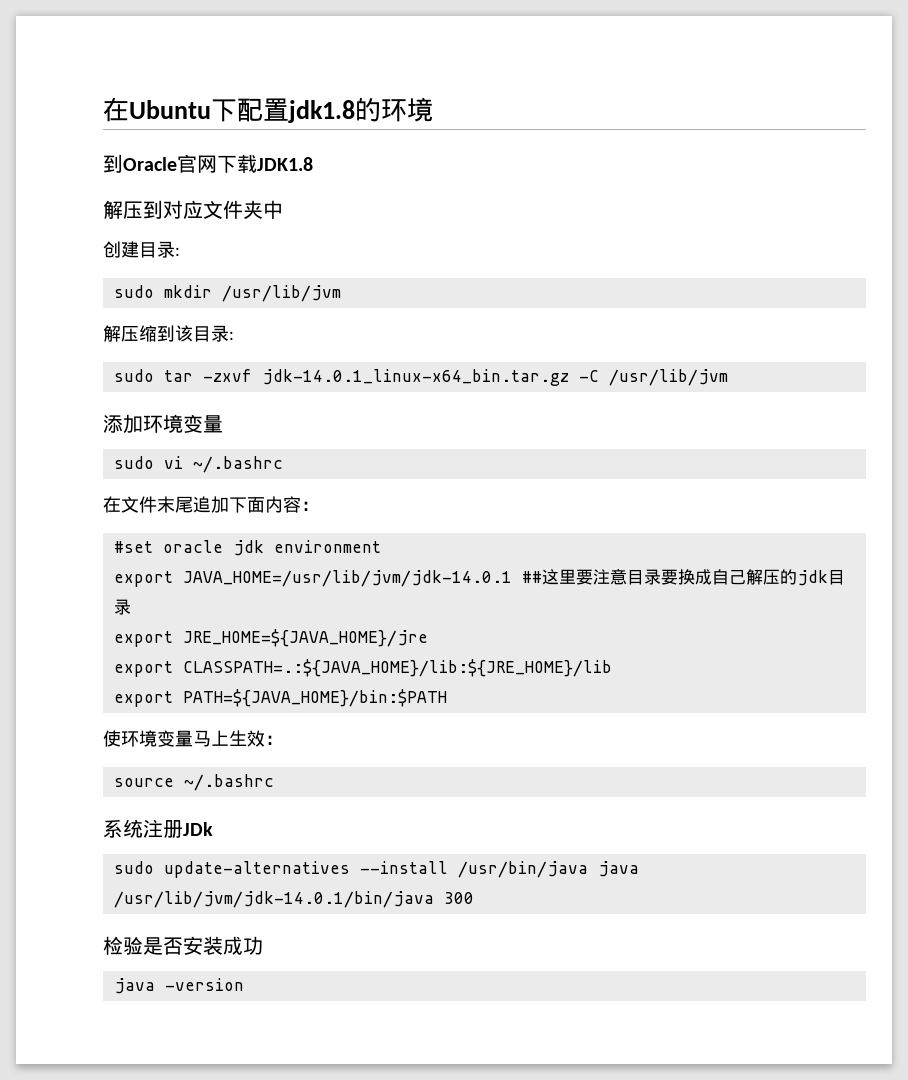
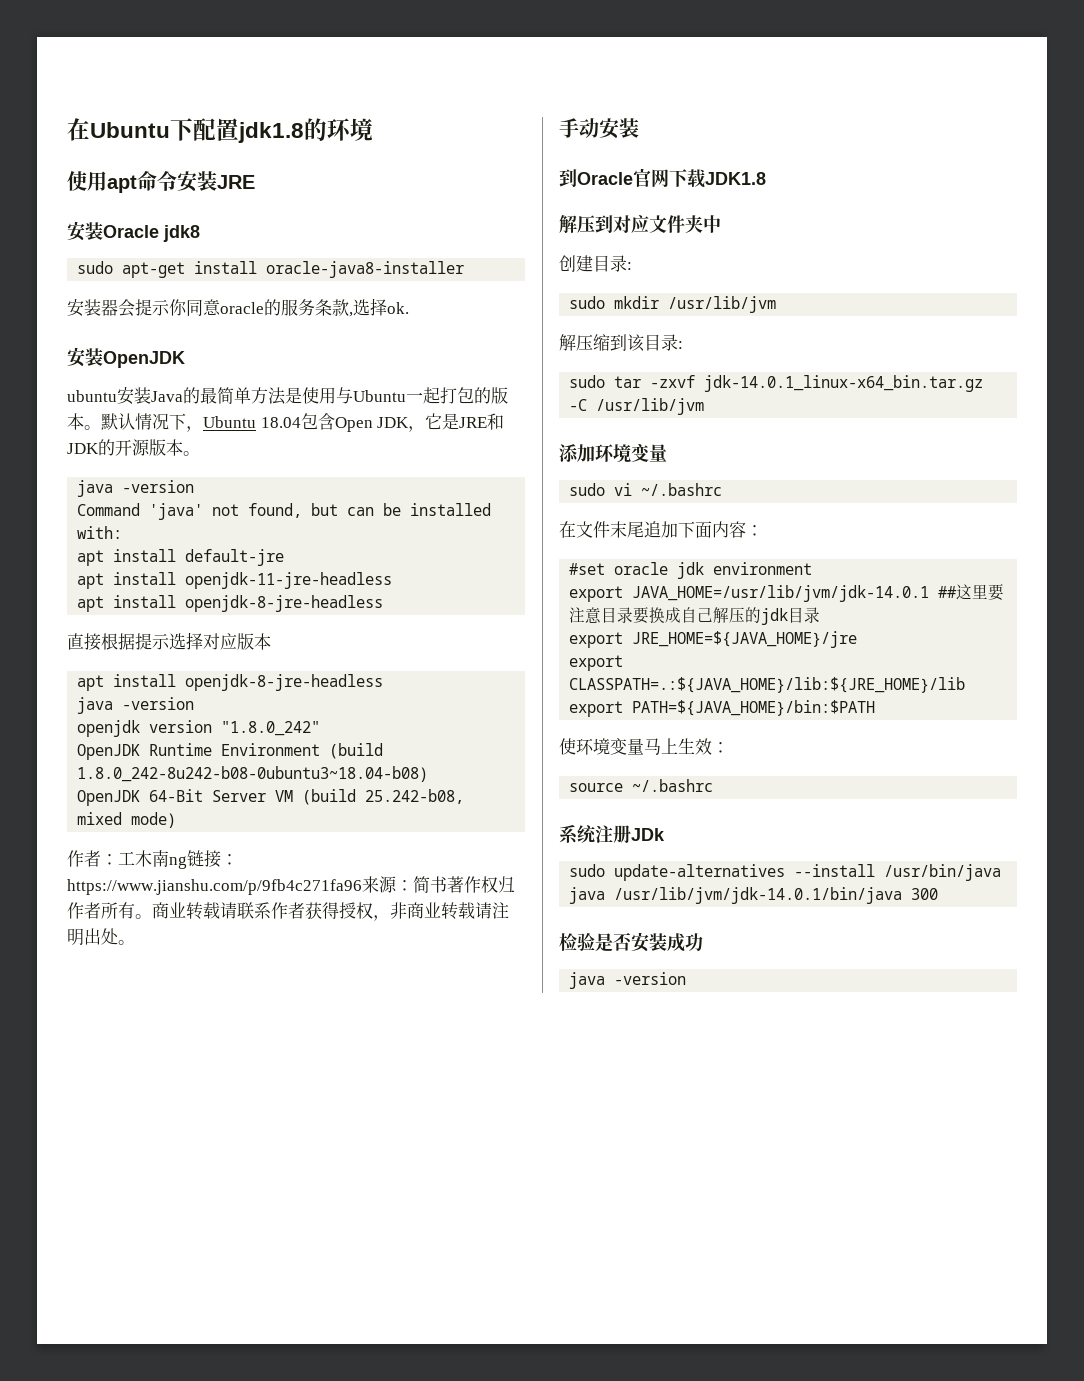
(433, 109) none -> [67,171,255,193] [67,221,200,242] [77,261,465,278] [67,298,409,317] [67,347,185,368] [67,387,508,405] [67,413,505,432] [67,439,200,456] [77,480,195,497] [77,503,492,520] [77,526,123,539] [77,549,285,566] [77,572,393,589] [77,595,384,612] [67,632,271,651] [77,674,384,691] [77,697,195,714] [77,720,321,737] [77,743,384,760] [77,766,429,782] [77,789,465,806] [77,812,177,828] [67,850,238,869] [67,876,515,895] [67,902,509,921] [67,928,135,946] [559,118,639,139] // 使用apt命令安装JRE // 安装Oracle jdk8 // sudo apt-get install oracle-java8-installer // 安装器会提示你同意oracle的服务条款,选择ok. // 安装OpenJDK // ubuntu安装Java的最简单方法是使用与Ubuntu一起打包的版本。默认情况下，Ubuntu 18.04包含Open JDK，它是JRE和JDK的开源版本。 // java -version // Command 'java' not found, but can be installed with: // apt install default-jre // apt install openjdk-11-jre-headless // apt install openjdk-8-jre-headless // 直接根据提示选择对应版本 // apt install openjdk-8-jre-headless // java -version // openjdk version "1.8.0_242" // OpenJDK Runtime Environment (build 1.8.0_242-8u242-b08-0ubuntu3~18.04-b08) // OpenJDK 64-Bit Server VM (build 25.242-b08, mixed mode) // 作者：工木南ng链接：https://www.jianshu.com/p/9fb4c271fa96来源：简书著作权归作者所有。商业转载请联系作者获得授权，非商业转载请注明出处。 // 手动安装

